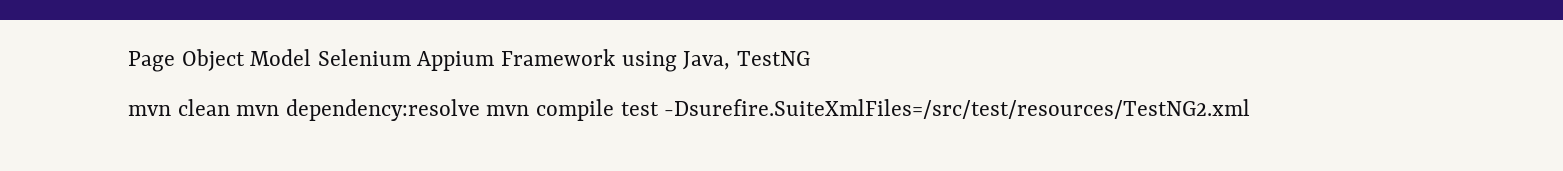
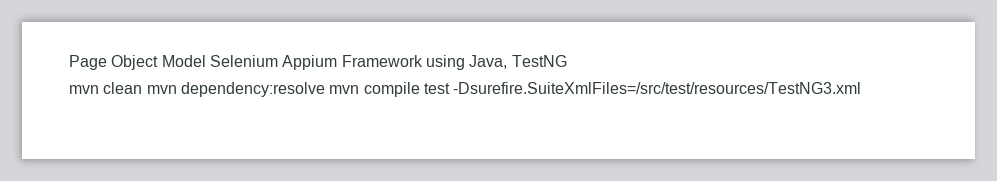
[664,99,1251,119] -Dsurefire.SuiteXmlFiles=/src/test/resources/TestNG2.xml -> [453,82,862,94] -Dsurefire.SuiteXmlFiles=/src/test/resources/TestNG3.xml

